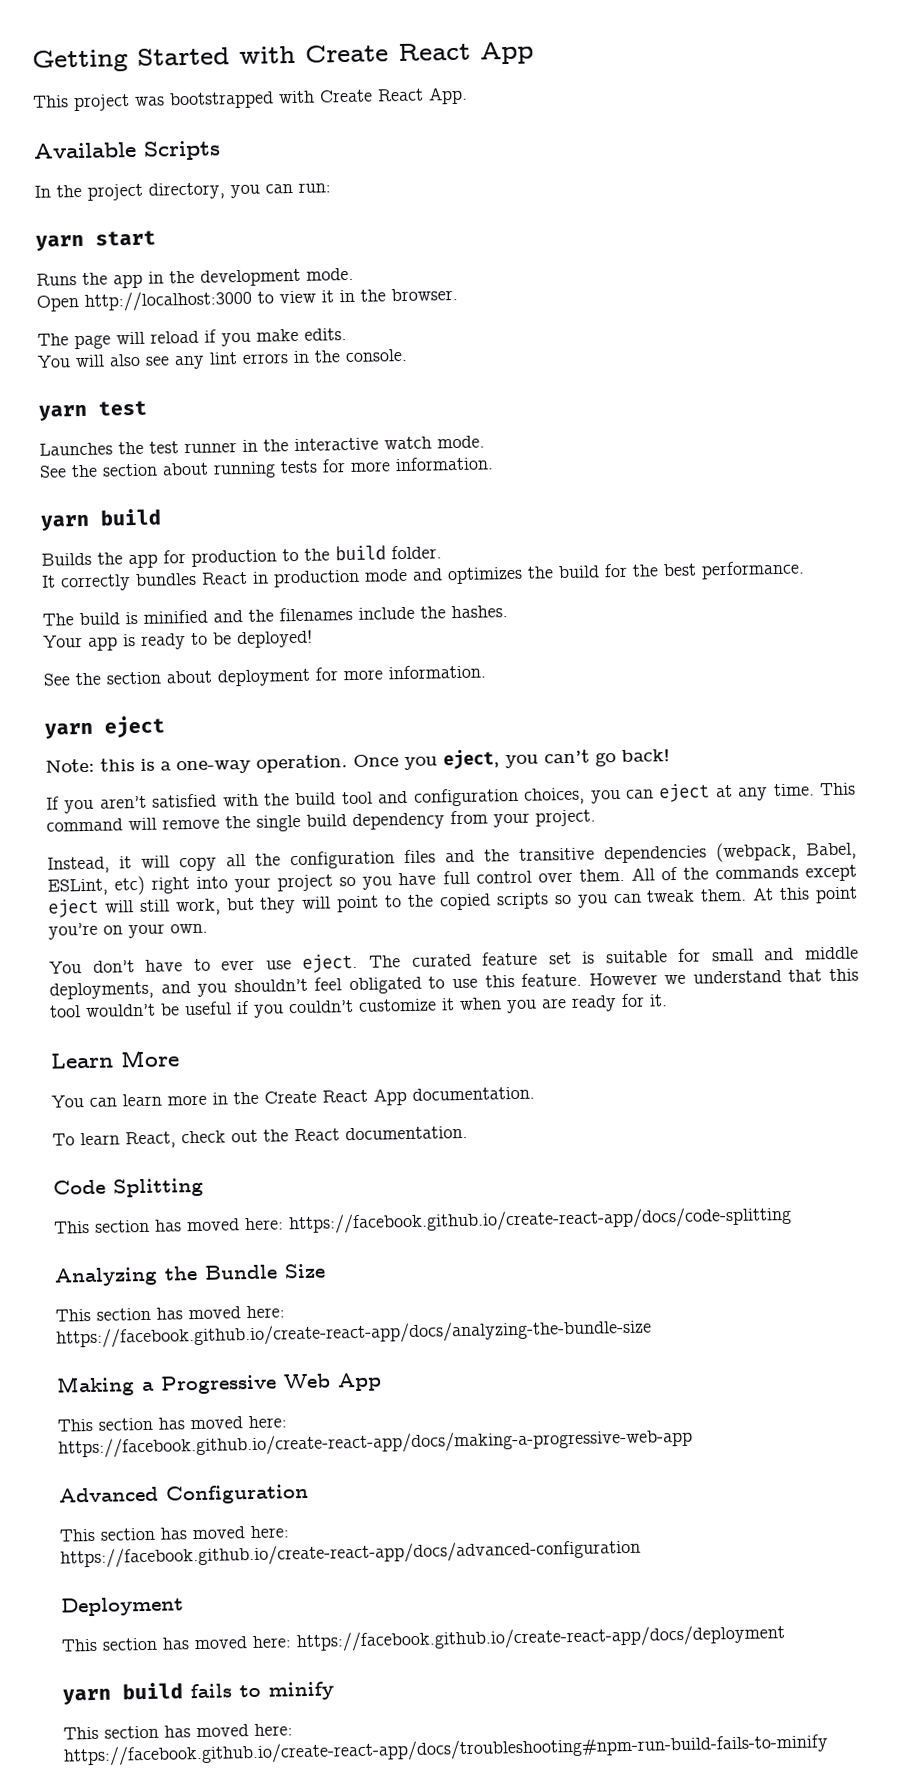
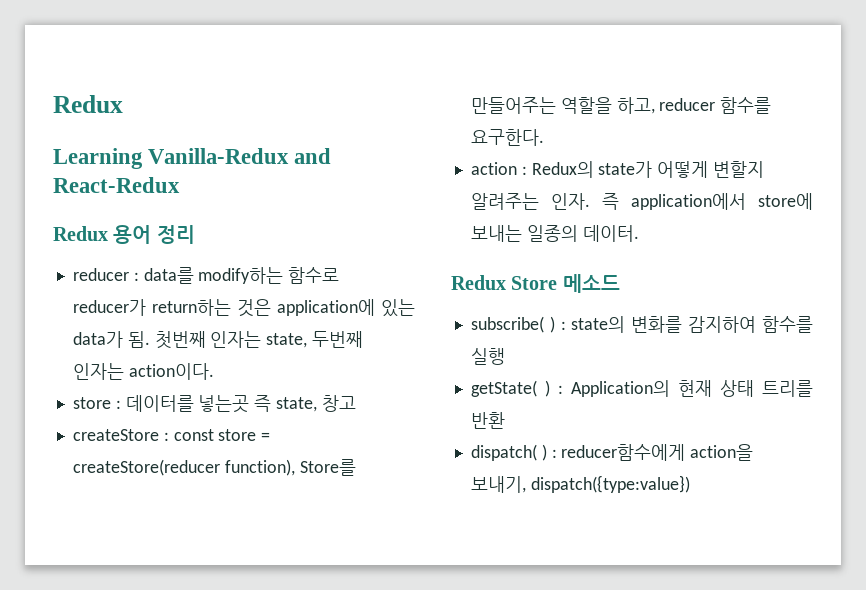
[32,41,534,73] [32,86,468,112] [33,140,221,161] [34,182,331,201] [35,230,156,251] [36,267,354,289] [36,287,458,312] [37,328,347,350] [37,348,407,370] [38,400,147,421] [39,435,485,456] [39,456,494,479] [40,508,162,531] [41,545,442,569] [41,560,805,592] [42,605,508,626] [43,629,313,651] [43,664,486,687] [44,715,165,739] [45,749,671,775] [46,782,856,814] [46,809,596,832] [47,841,857,874] [47,864,857,896] [47,886,859,918] [48,922,208,940] [49,946,859,974] [49,968,859,1000] [49,993,668,1018] [50,1049,180,1069] [51,1086,535,1108] [52,1125,468,1149] [53,1177,204,1198] [54,1205,792,1235] [54,1263,326,1287] [55,1305,285,1322] [56,1318,652,1349] [56,1372,382,1397] [57,1415,287,1432] [58,1427,693,1459] [58,1483,309,1505] [59,1525,289,1542] [60,1538,641,1569] [61,1596,184,1617] [61,1624,786,1653] [62,1681,334,1705] [63,1723,293,1740] [63,1733,829,1767] Getting Started with Create React App // This project was bootstrapped with Create React App. // Available Scripts // In the project directory, you can run: // yarn start // Runs the app in the development mode. // Open http://localhost:3000 to view it in the browser. // The page will reload if you make edits. // You will also see any lint errors in the console. // yarn test // Launches the test runner in the interactive watch mode. // See the section about running tests for more information. // yarn build // Builds the app for production to the build folder. // It correctly bundles React in production mode and optimizes the build for the best performance. // The build is minified and the filenames include the hashes. // Your app is ready to be deployed! // See the section about deployment for more information. // yarn eject // Note: this is a one-way operation. Once you eject, you can’t go back! // If you aren’t satisfied with the build tool and configuration choices, you can eject at any time. This command will remove the single build dependency from your project. // Instead, it will copy all the configuration files and the transitive dependencies (webpack, Babel, ESLint, etc) right into your project so you have full control over them. All of the commands except eject will still work, but they will point to the copied scripts so you can tweak them. At this point you’re on your own. // You don’t have to ever use eject. The curated feature set is suitable for small and middle deployments, and you shouldn’t feel obligated to use this feature. However we understand that this tool wouldn’t be useful if you couldn’t customize it when you are ready for it. // Learn More // You can learn more in the Create React App documentation. // To learn React, check out the React documentation. // Code Splitting // This section has moved here: https://facebook.github.io/create-react-app/docs/code-splitting // Analyzing the Bundle Size // This section has moved here: https://facebook.github.io/create-react-app/docs/analyzing-the-bundle-size // Making a Progressive Web App // This section has moved here: https://facebook.github.io/create-react-app/docs/making-a-progressive-web-app // Advanced Configuration // This section has moved here: https://facebook.github.io/create-react-app/docs/advanced-configuration // Deployment // This section has moved here: https://facebook.github.io/create-react-app/docs/deployment // yarn build fails to minify // This section has moved here: https://facebook.github.io/create-react-app/docs/troubleshooting#npm-run-build-fails-to-minify -> [53,95,123,113] [53,148,332,169] [53,177,180,193] [53,225,195,244] [72,267,340,284] [72,299,416,317] [72,331,364,349] [72,363,214,380] [72,395,356,413] [72,429,271,441] [72,459,356,476] [470,97,772,114] [470,129,544,146] [470,161,765,178] [470,193,813,210] [470,225,639,242] [451,274,620,293] [470,316,813,333] [470,348,505,365] [470,380,813,397] [470,412,505,429] [470,444,754,461] [470,475,690,493] Redux // Learning Vanilla-Redux and React-Redux // Redux 용어 정리 // reducer : data를 modify하는 함수로 reducer가 return하는 것은 application에 있는 data가 됨. 첫번째 인자는 state, 두번째 인자는 action이다. // store : 데이터를 넣는곳 즉 state, 창고 // createStore : const store = createStore(reducer function), Store를 만들어주는 역할을 하고, reducer 함수를 요구한다. // action : Redux의 state가 어떻게 변할지 알려주는 인자. 즉 application에서 store에 보내는 일종의 데이터. // Redux Store 메소드 // subscribe( ) : state의 변화를 감지하여 함수를 실행 // getState( ) : Application의 현재 상태 트리를 반환 // dispatch( ) : reducer함수에게 action을 보내기, dispatch({type:value})

